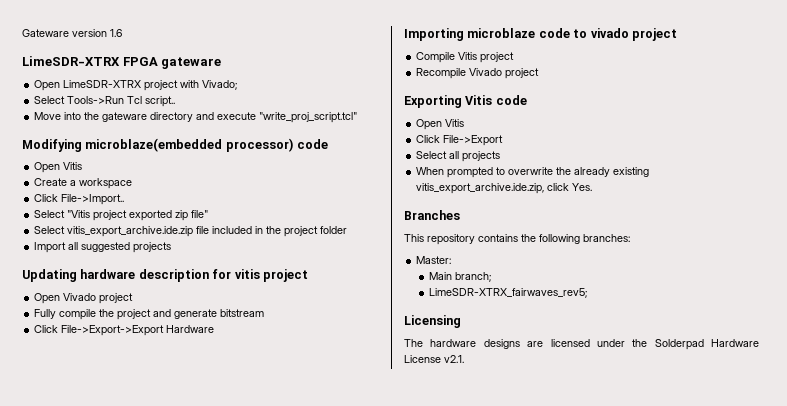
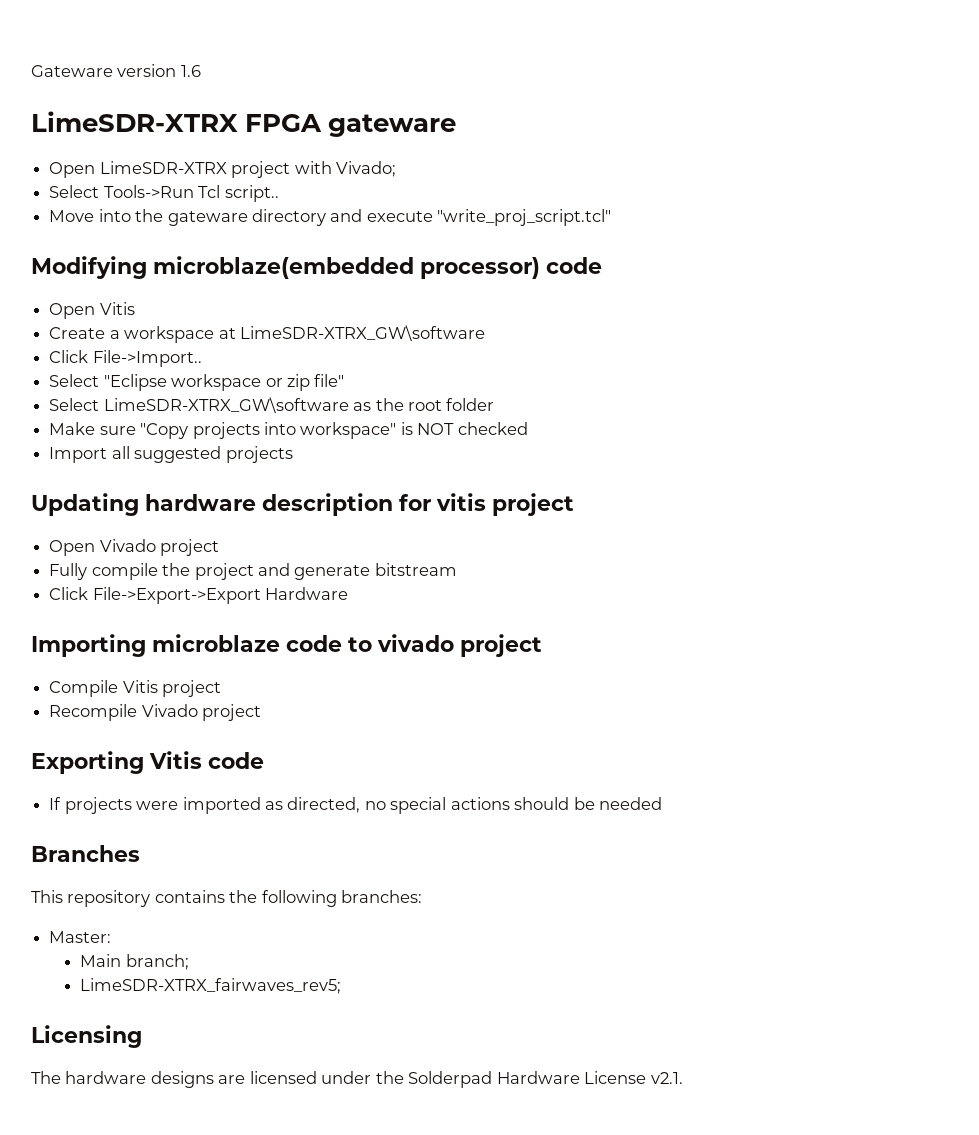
(133, 183) none -> [218,325,485,341] at LimeSDR-XTRX_GW\software
[67,210,173,221] "Vitis project exported -> [103,374,283,391] "Eclipse workspace or
[67,226,348,237] vitis_export_archive.ide.zip file included in the project folder -> [103,397,495,413] [49,422,528,439] LimeSDR-XTRX_GW\software as the root folder // Make sure "Copy projects into workspace" is NOT checked
[416,119,465,130] [416,135,504,146] [416,151,501,162] [416,167,650,178] [416,183,593,194] Open Vitis // Click File->Export // Select all projects // When prompted to overwrite the already existing vitis_export_archive.ide.zip, click Yes. -> [49,797,663,814] If projects were imported as directed, no special actions should be needed

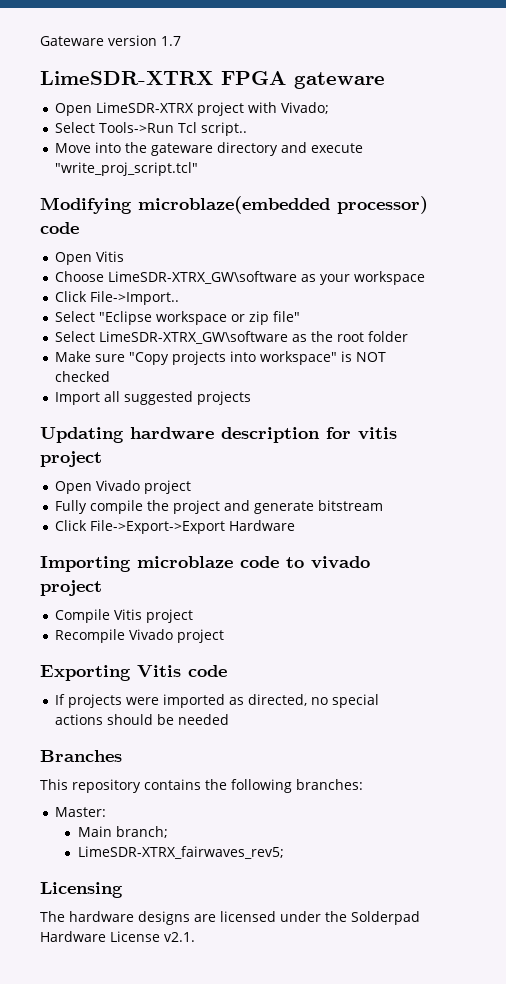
[180,65,201,77] 1.6 -> [161,36,181,46] 1.7
[49,325,485,343] Create a workspace at LimeSDR-XTRX_GW\software -> [55,271,426,285] Choose LimeSDR-XTRX_GW\software as your workspace

